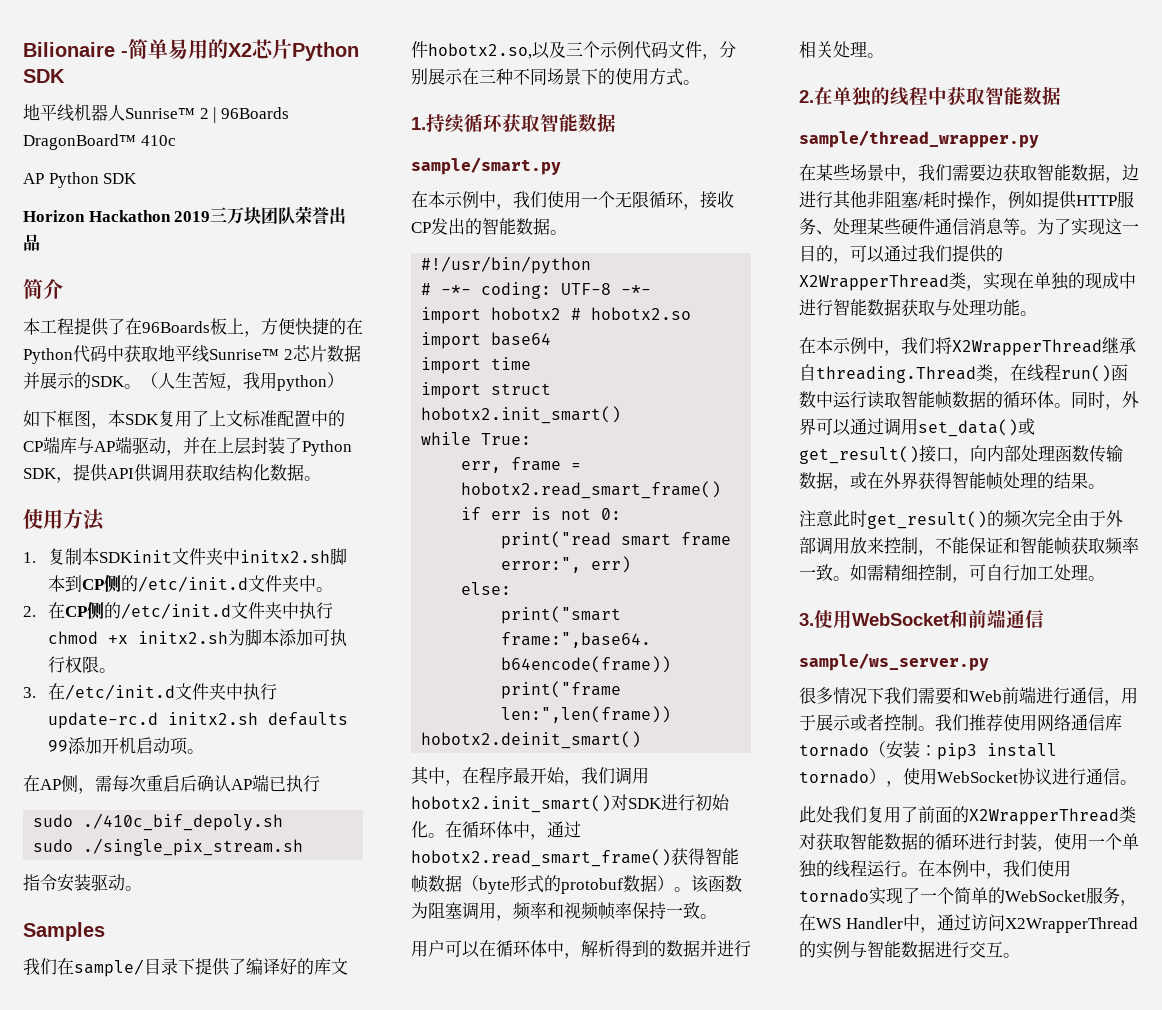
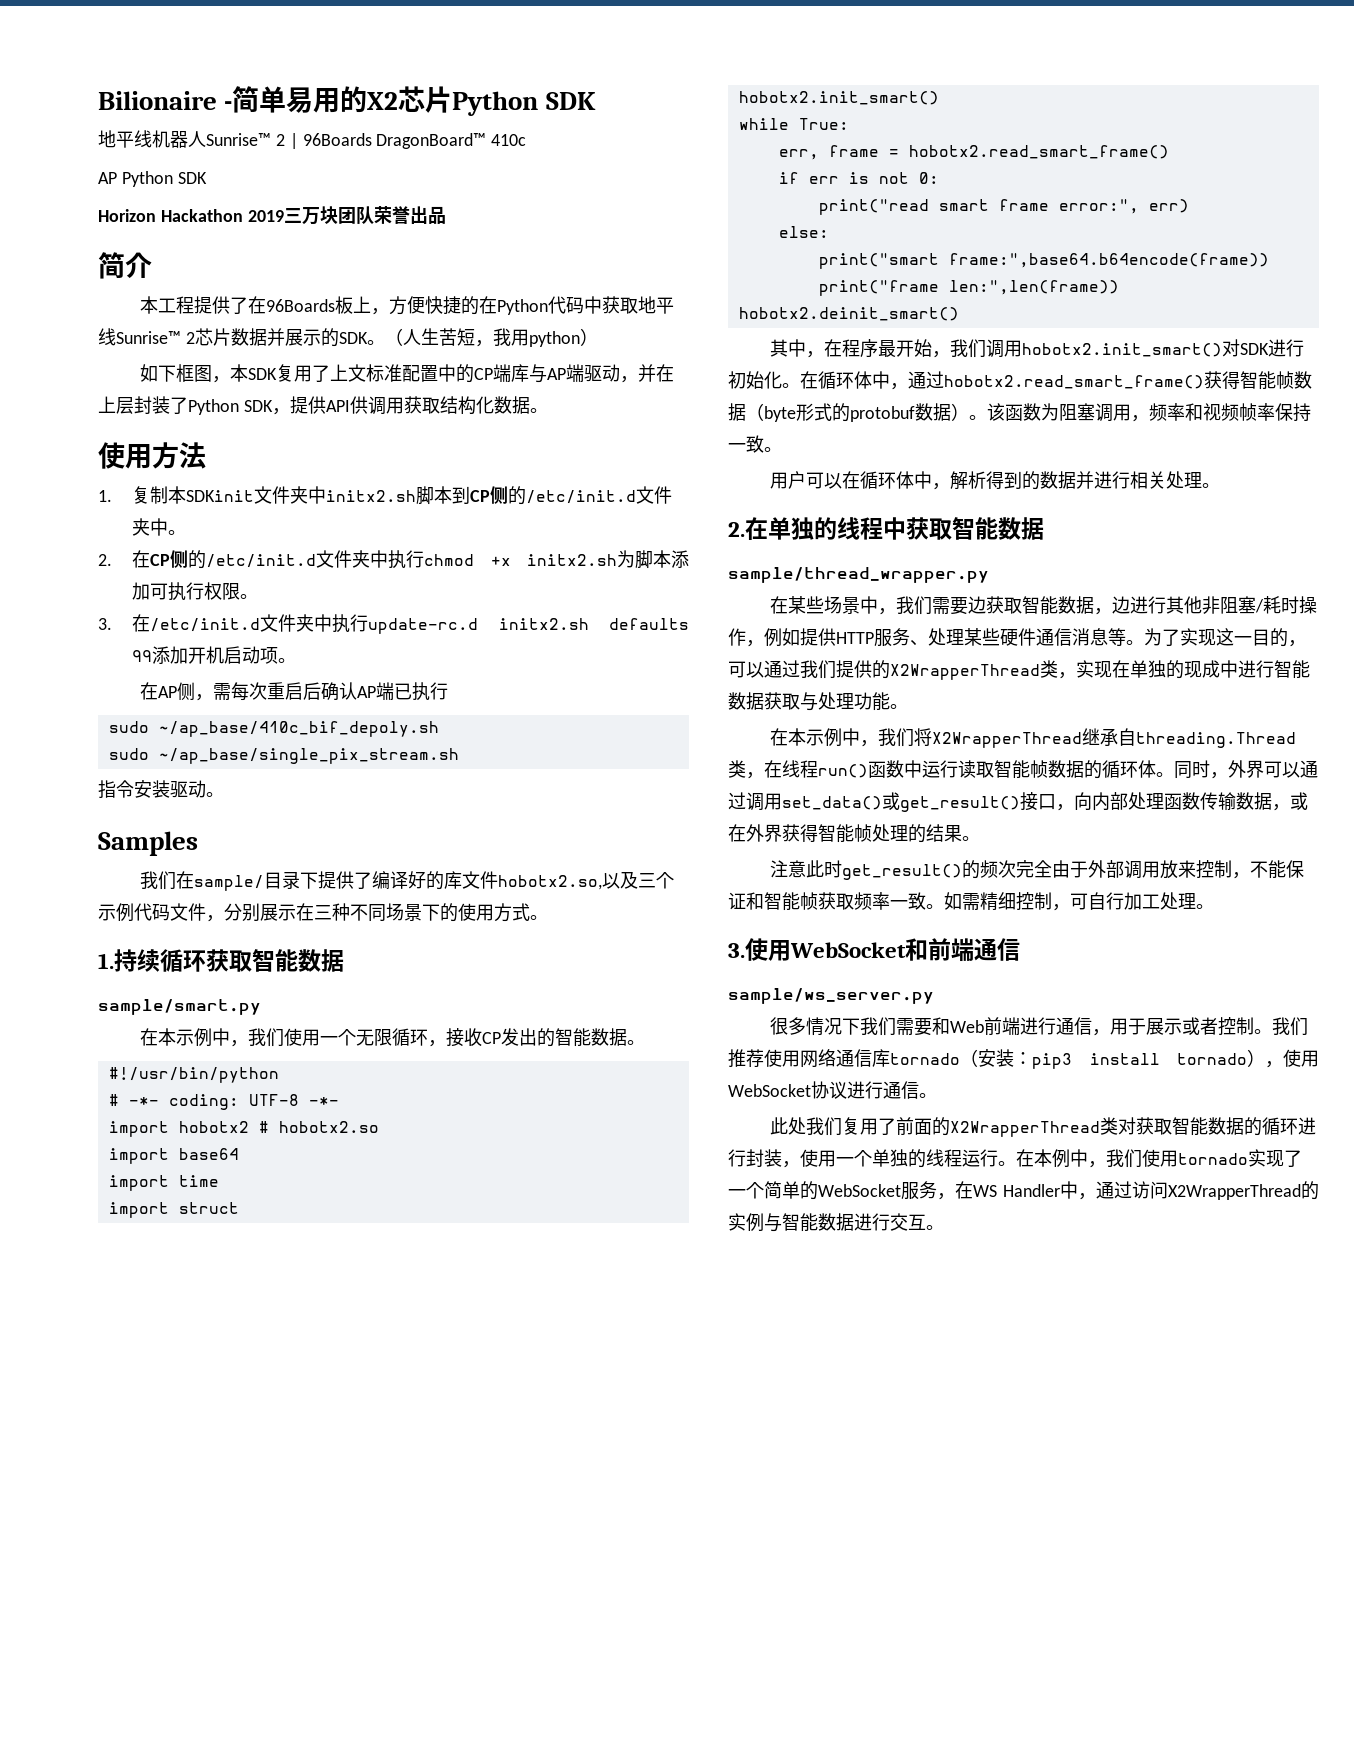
[83,813,284,831] [33,838,304,856] ./410c_bif_depoly.sh // sudo ./single_pix_stream.sh -> [158,721,439,737] [108,748,459,764] ~/ap_base/410c_bif_depoly.sh // sudo ~/ap_base/single_pix_stream.sh

